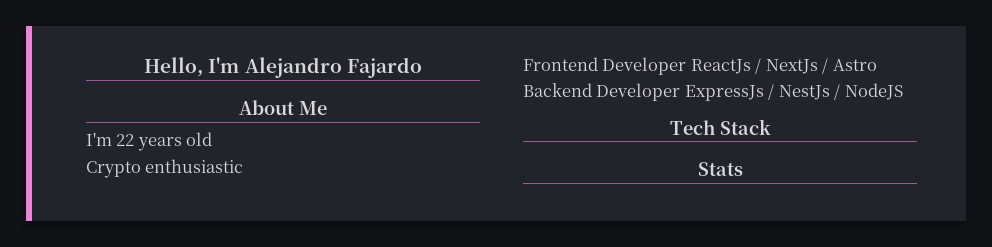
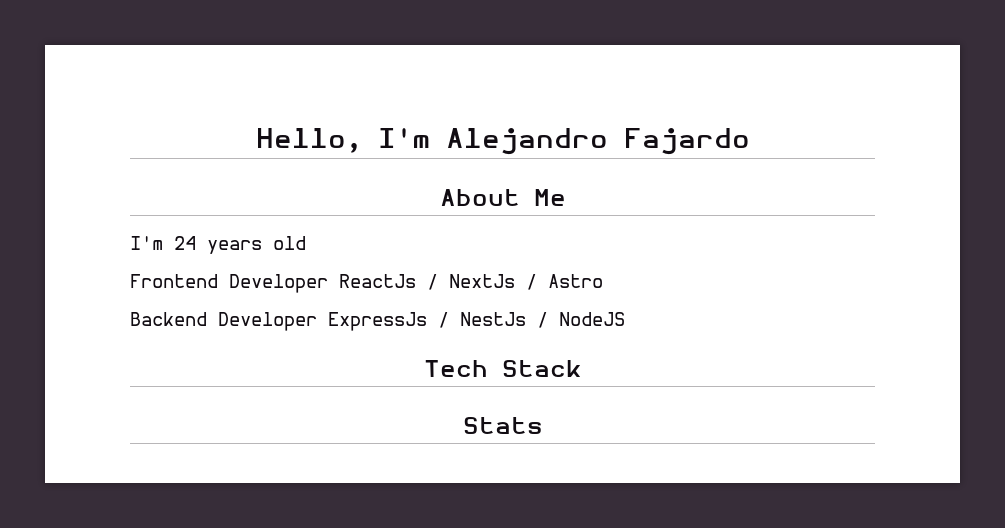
[116,134,135,146] 22 -> [174,236,196,250] 24
[86,159,244,178] // Crypto enthusiastic -> (306, 243) none

